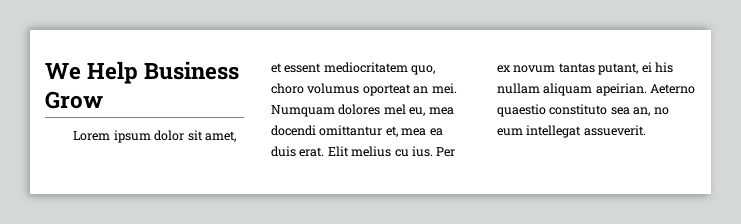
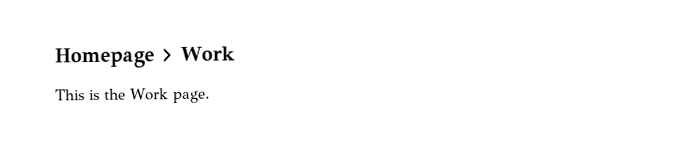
[45,61,240,84] [45,91,103,109] [73,130,236,143] [271,62,436,75] [271,83,457,96] [271,104,454,117] [271,125,443,137] [271,146,456,157] [497,62,673,75] [497,83,696,96] [497,104,669,117] [497,125,646,138] We Help Business Grow // Lorem ipsum dolor sit amet, et essent mediocritatem quo, choro volumus oporteat an mei. Numquam dolores mel eu, mea docendi omittantur et, mea ea duis erat. Elit melius cu ius. Per ex novum tantas putant, ei his nullam aliquam apeirian. Aeterno quaestio constituto sea an, no eum intellegat assueverit. -> [54,46,235,69] [55,88,210,104] Homepage > Work // This is the Work page.

